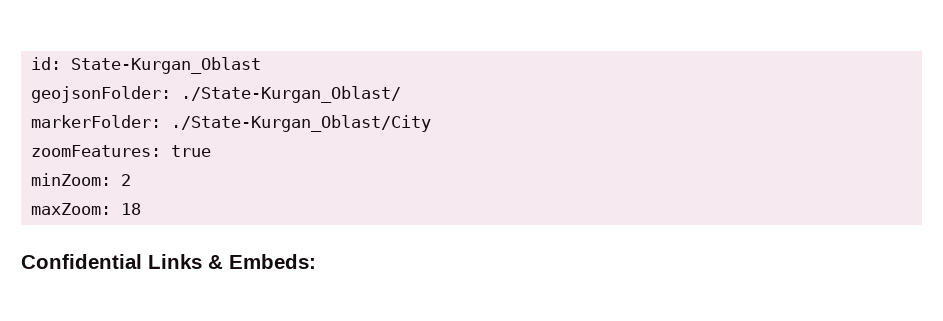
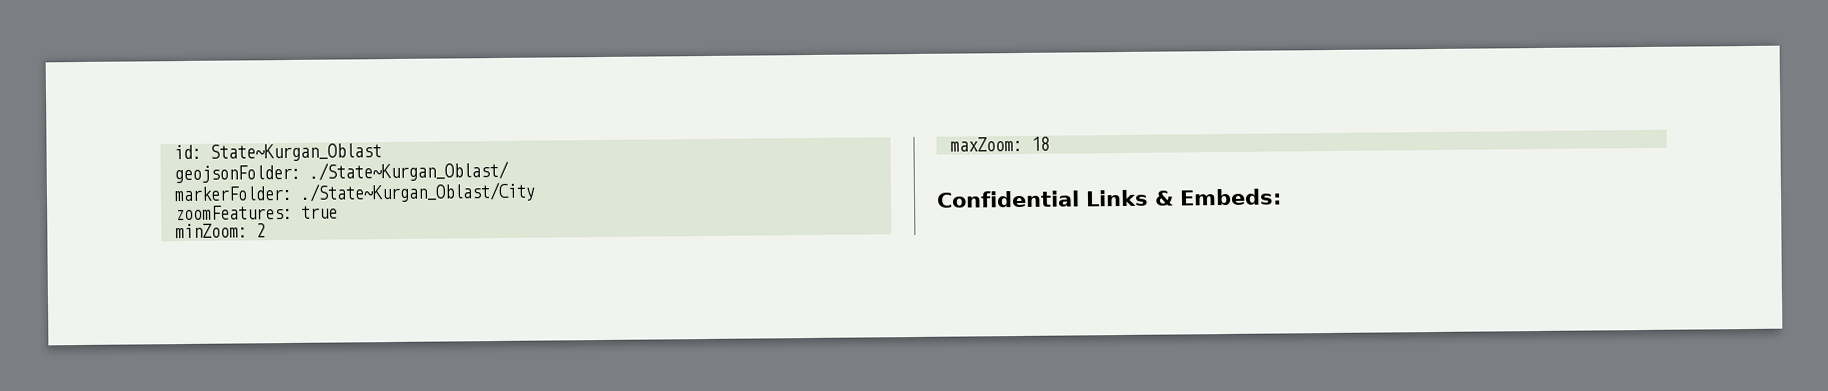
[71,57,262,74] State-Kurgan_Oblast -> [209,143,382,162] State~Kurgan_Oblast
[181,86,402,103] ./State-Kurgan_Oblast/ -> [308,160,509,182] ./State~Kurgan_Oblast/
[171,115,432,132] ./State-Kurgan_Oblast/City -> [299,181,536,203] ./State~Kurgan_Oblast/City

